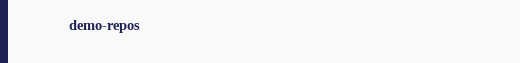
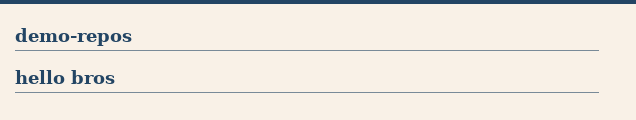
(140, 26) none -> [15,70,115,84] // hello bros

